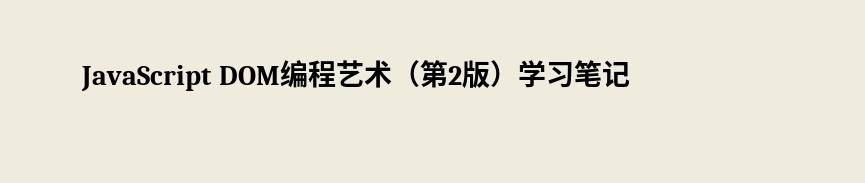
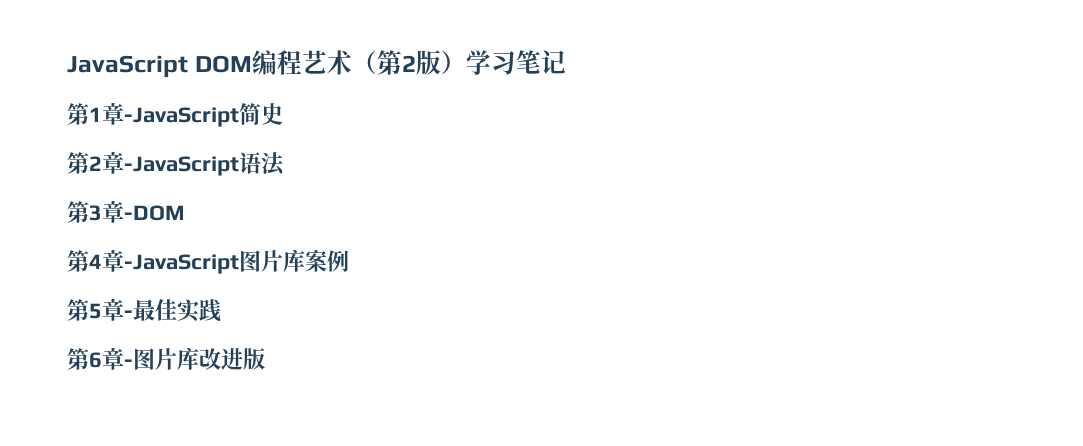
(630, 74) none -> [67,102,283,127] [67,151,285,176] [67,200,185,223] [67,249,349,274] [67,298,221,322] [67,347,265,370] // 第1章-JavaScript简史 // 第2章-JavaScript语法 // 第3章-DOM // 第4章-JavaScript图片库案例 // 第5章-最佳实践 // 第6章-图片库改进版

